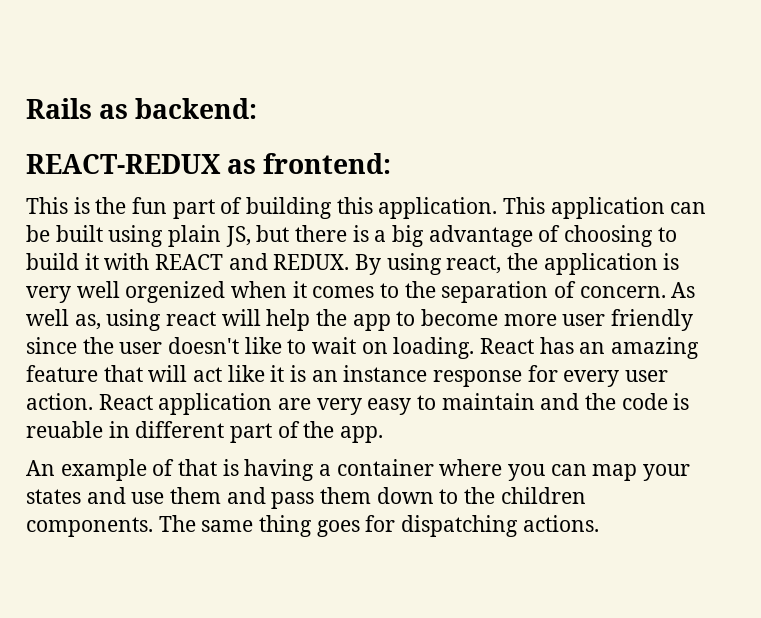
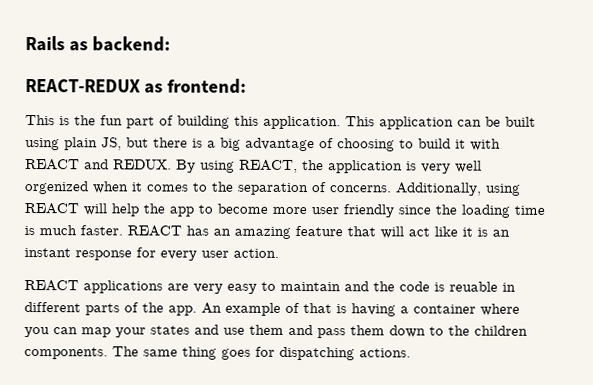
[446,255,502,274] react, -> [239,159,298,174] REACT,
[579,282,696,298] [26,309,217,331] concern. As well as, using react -> [330,182,521,196] [24,203,79,215] concerns. Additionally, using REACT
[119,337,535,359] user doesn't like to wait on loading. React -> [461,204,545,218] [24,225,182,237] loading time is much faster. REACT
[343,365,428,382] instance -> [24,248,71,258] instant
[98,393,273,415] React application -> [24,280,163,294] // REACT applications
[230,423,273,443] part -> [85,303,120,316] parts
(384, 434) // -> (197, 310) none

